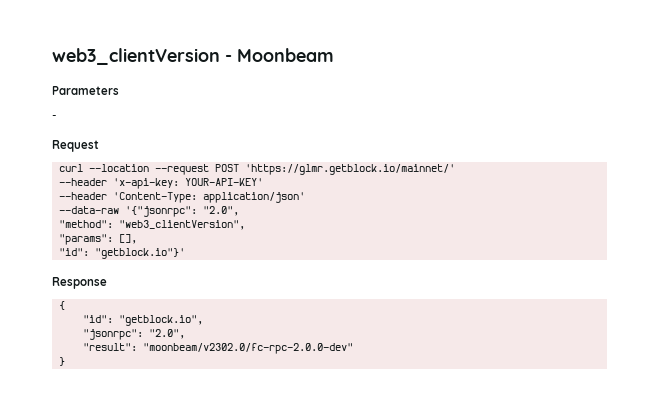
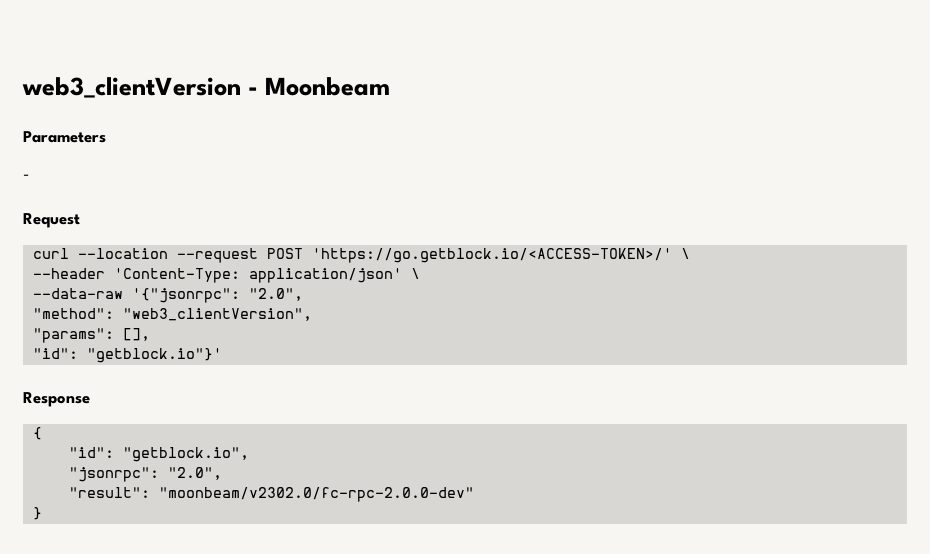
[244,164,455,175] [58,178,263,189] 'https://glmr.getblock.io/mainnet/' // --header 'x-api-key: YOUR-API-KEY' -> [311,248,690,263] 'https://go.getblock.io/<ACCESS-TOKEN>/' \
(305, 197) none -> [410,268,420,279] \

